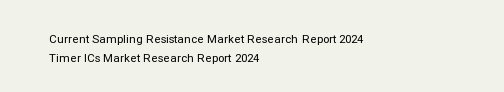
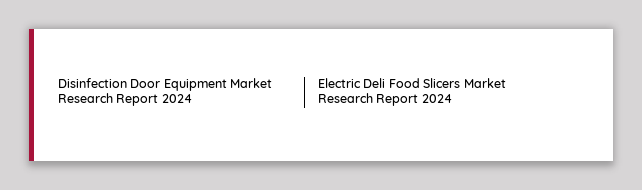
[49,35,205,45] Current Sampling Resistance -> [58,78,227,91] Disinfection Door Equipment
[49,54,101,62] Timer ICs -> [318,78,461,88] Electric Deli Food Slicers

